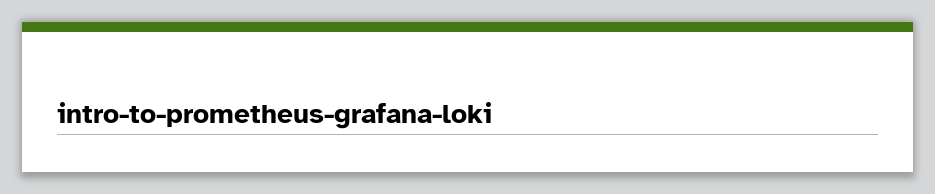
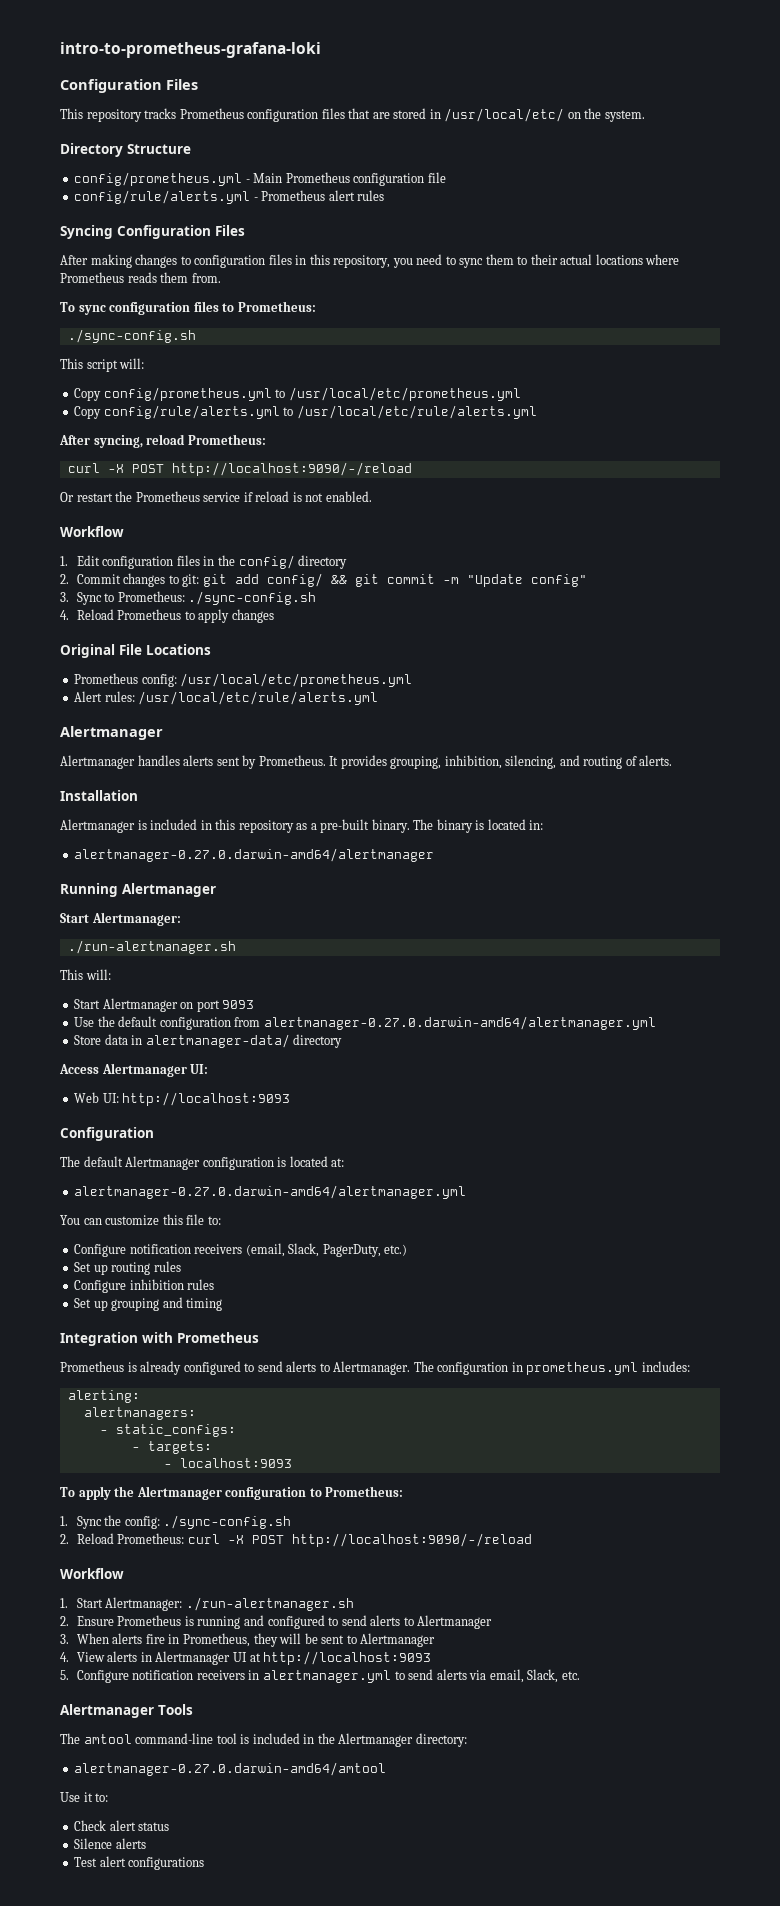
(492, 115) none -> [60,79,198,93] [60,108,645,122] [60,143,191,157] [74,172,446,186] [74,190,385,204] [60,225,245,239] [60,254,680,268] [60,272,221,283] [60,301,316,315] [67,329,196,343] [60,358,145,372] [74,387,521,401] [74,405,537,419] [59,434,266,448] [67,462,412,476] [60,491,372,502] [60,526,124,537] [60,555,348,569] [60,573,587,587] [60,591,317,605] [60,609,274,623] [60,644,211,658] [74,673,413,687] [74,691,379,705] [60,726,163,740] [60,755,673,769] [60,790,138,801] [60,819,544,833] [74,848,435,862] [60,883,216,897] [60,912,181,926] [67,940,236,954] [60,969,111,980] [74,998,255,1012] [74,1016,656,1030] [74,1034,343,1048] [59,1063,209,1077] [74,1092,291,1106] [60,1127,154,1141] [60,1156,345,1170] [74,1185,467,1199] [60,1214,221,1226] [74,1243,408,1257] [74,1261,181,1275] [74,1279,215,1293] [74,1297,223,1311] [60,1332,259,1346] [60,1361,690,1375] [67,1390,140,1403] [83,1407,196,1420] [99,1424,236,1437] [131,1441,212,1454] [163,1458,292,1468] [60,1486,404,1500] [60,1515,292,1529] [60,1533,532,1547] [60,1568,124,1579] [60,1597,354,1611] [60,1615,493,1629] [60,1633,436,1647] [60,1651,432,1665] [60,1669,580,1683] [60,1704,193,1718] [60,1733,467,1747] [74,1762,387,1776] [60,1792,109,1802] [74,1820,170,1831] [74,1838,146,1849] [74,1856,205,1870] // Configuration Files // This repository tracks Prometheus configuration files that are stored in /usr/local/etc/ on the system. // Directory Structure // config/prometheus.yml - Main Prometheus configuration file // config/rule/alerts.yml - Prometheus alert rules // Syncing Configuration Files // After making changes to configuration files in this repository, you need to sync them to their actual locations where Prometheus reads them from. // To sync configuration files to Prometheus: // ./sync-config.sh // This script will: // Copy config/prometheus.yml to /usr/local/etc/prometheus.yml // Copy config/rule/alerts.yml to /usr/local/etc/rule/alerts.yml // After syncing, reload Prometheus: // curl -X POST http://localhost:9090/-/reload // Or restart the Prometheus service if reload is not enabled. // Workflow // 1. Edit configuration files in the config/ directory // 2. Commit changes to git: git add config/ && git commit -m "Update config" // 3. Sync to Prometheus: ./sync-config.sh // 4. Reload Prometheus to apply changes // Original File Locations // Prometheus config: /usr/local/etc/prometheus.yml // Alert rules: /usr/local/etc/rule/alerts.yml // Alertmanager // Alertmanager handles alerts sent by Prometheus. It provides grouping, inhibition, silencing, and routing of alerts. // Installation // Alertmanager is included in this repository as a pre-built binary. The binary is located in: // alertmanager-0.27.0.darwin-amd64/alertmanager // Running Alertmanager // Start Alertmanager: // ./run-alertmanager.sh // This will: // Start Alertmanager on port 9093 // Use the default configuration from alertmanager-0.27.0.darwin-amd64/alertmanager.yml // Store data in alertmanager-data/ directory // Access Alertmanager UI: // Web UI: http://localhost:9093 // Configuration // The default Alertmanager configuration is located at: // alertmanager-0.27.0.darwin-amd64/alertmanager.yml // You can customize this file to: // Configure notification receivers (email, Slack, PagerDuty, etc.) // Set up routing rules // Configure inhibition rules // Set up grouping and timing // Integration with Prometheus // Prometheus is already configured to send alerts to Alertmanager. The configuration in prometheus.yml includes: // alerting: // alertmanagers: // - static_configs: // - targets: // - localhost:9093 // To apply the Alertmanager configuration to Prometheus: // 1. Sync the config: ./sync-config.sh // 2. Reload Prometheus: curl -X POST http://localhost:9090/-/reload // Workflow // 1. Start Alertmanager: ./run-alertmanager.sh // 2. Ensure Prometheus is running and configured to send alerts to Alertmanager // 3. When alerts fire in Prometheus, they will be sent to Alertmanager // 4. View alerts in Alertmanager UI at http://localhost:9093 // 5. Configure notification receivers in alertmanager.yml to send alerts via email, Slack, etc. // Alertmanager Tools // The amtool command-line tool is included in the Alertmanager directory: // alertmanager-0.27.0.darwin-amd64/amtool // Use it to: // Check alert status // Silence alerts // Test alert configurations

